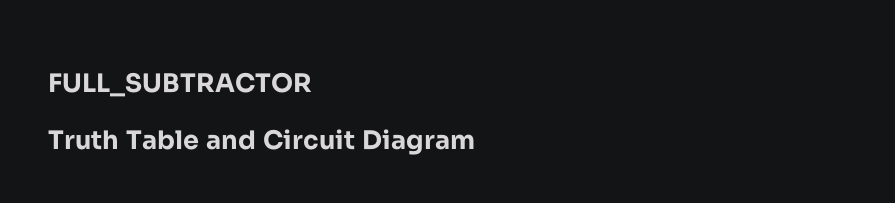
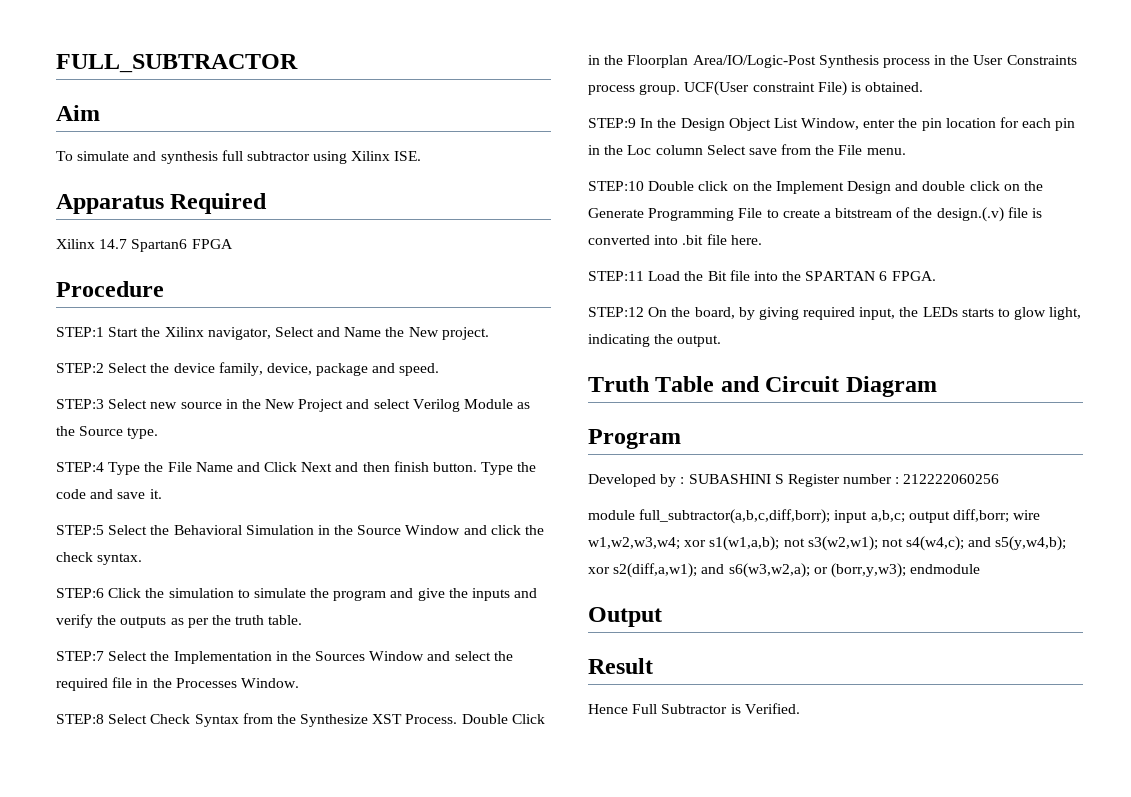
(312, 84) none -> [56,105,100,121] [56,150,422,164] [56,193,268,214] [56,239,233,252] [56,281,164,297] [56,327,489,340] [56,362,440,376] [56,399,531,412] [56,426,159,439] [56,461,537,475] [56,489,162,499] [56,525,545,535] [56,552,143,565] [56,588,538,601] [56,614,303,628] [56,651,513,664] [56,677,299,691] [56,713,545,727] [588,55,1077,68] [588,81,924,96] [588,117,1076,131] [588,144,906,155] [588,181,1044,194] [588,207,1043,222] [588,234,762,245] [588,270,936,281] [588,307,1082,320] [588,334,722,347] // Aim // To simulate and synthesis full subtractor using Xilinx ISE. // Apparatus Required // Xilinx 14.7 Spartan6 FPGA // Procedure // STEP:1 Start the Xilinx navigator, Select and Name the New project. // STEP:2 Select the device family, device, package and speed. // STEP:3 Select new source in the New Project and select Verilog Module as the Source type. // STEP:4 Type the File Name and Click Next and then finish button. Type the code and save it. // STEP:5 Select the Behavioral Simulation in the Source Window and click the check syntax. // STEP:6 Click the simulation to simulate the program and give the inputs and verify the outputs as per the truth table. // STEP:7 Select the Implementation in the Sources Window and select the required file in the Processes Window. // STEP:8 Select Check Syntax from the Synthesize XST Process. Double Click in the Floorplan Area/IO/Logic-Post Synthesis process in the User Constraints process group. UCF(User constraint File) is obtained. // STEP:9 In the Design Object List Window, enter the pin location for each pin in the Loc column Select save from the File menu. // STEP:10 Double click on the Implement Design and double click on the Generate Programming File to create a bitstream of the design.(.v) file is converted into .bit file here. // STEP:11 Load the Bit file into the SPARTAN 6 FPGA. // STEP:12 On the board, by giving required input, the LEDs starts to glow light, indicating the output.
(475, 142) none -> [588,429,681,449] [588,474,1000,487] [588,509,1041,524] [588,536,1067,551] [588,563,981,578] [588,607,662,627] [588,658,653,674] [588,703,800,714] // Program // Developed by : SUBASHINI S Register number : 212222060256 // module full_subtractor(a,b,c,diff,borr); input a,b,c; output diff,borr; wire w1,w2,w3,w4; xor s1(w1,a,b); not s3(w2,w1); not s4(w4,c); and s5(y,w4,b); xor s2(diff,a,w1); and s6(w3,w2,a); or (borr,y,w3); endmodule // Output // Result // Hence Full Subtractor is Verified.

